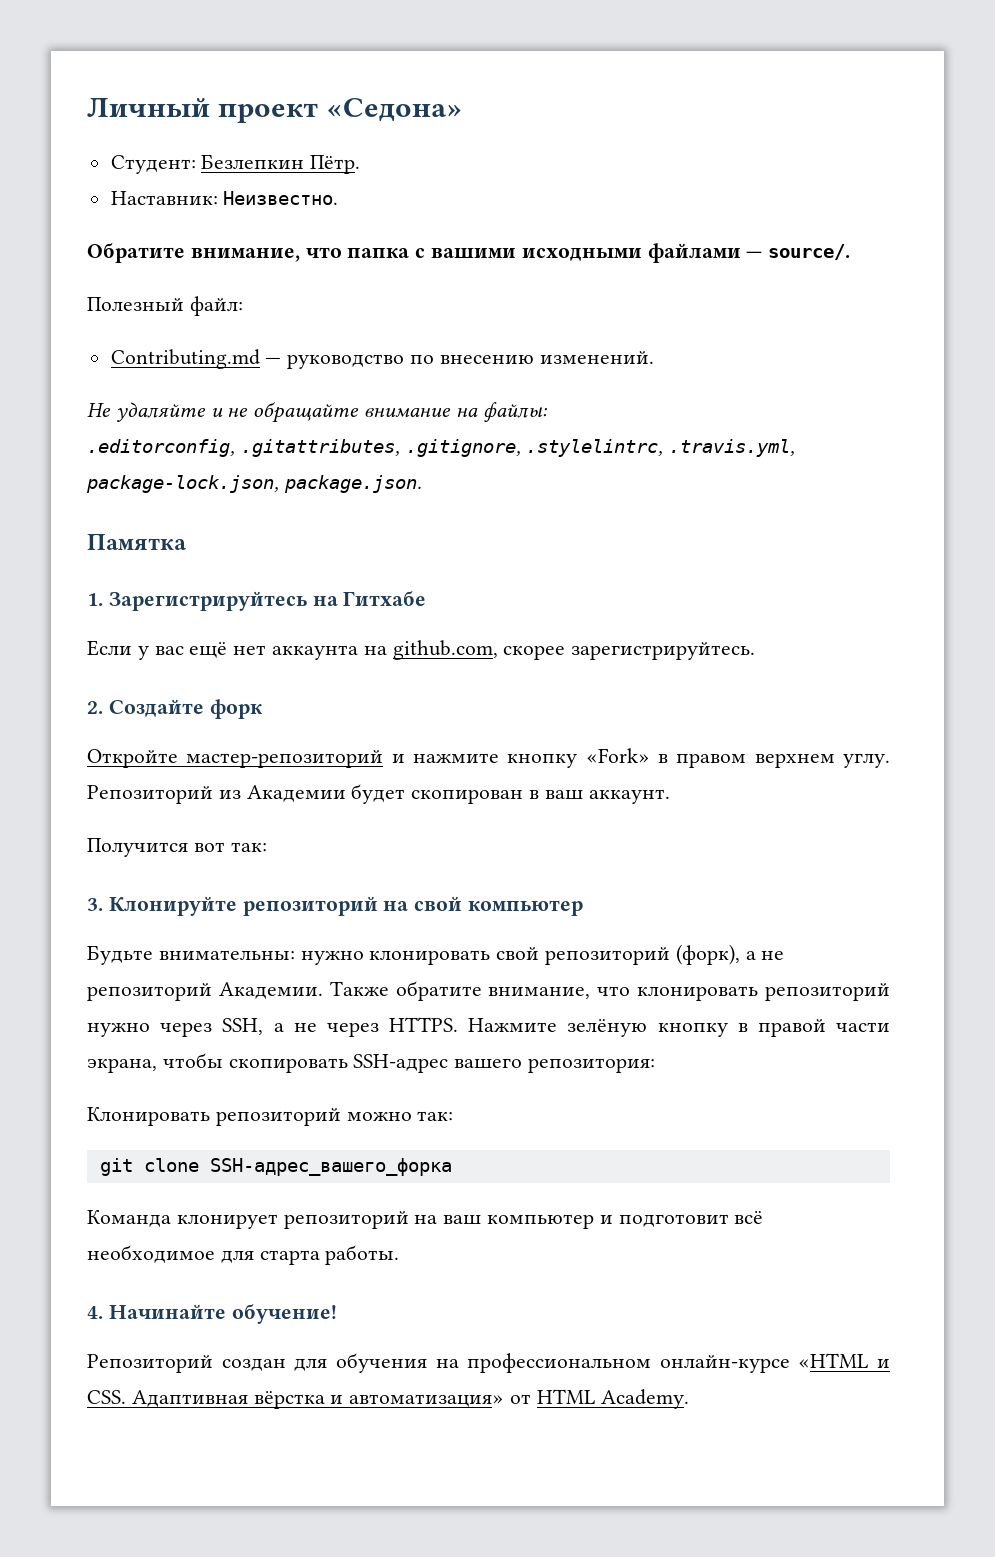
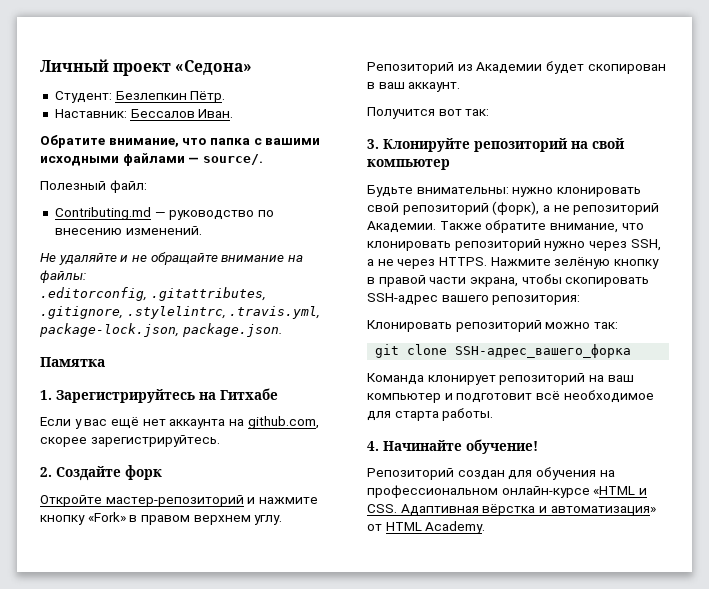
[223,191,339,205] Неизвестно. -> [130,109,234,118] Бессалов Иван.

